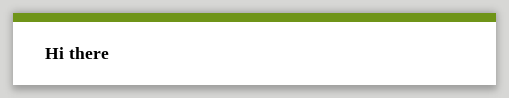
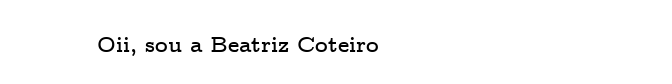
[45,47,109,59] Hi there -> [97,37,379,56] Oii, sou a Beatriz Coteiro

